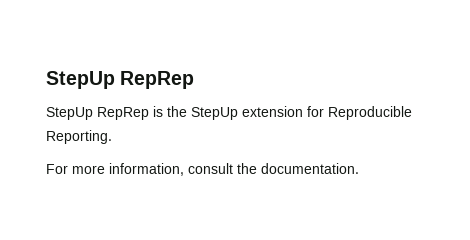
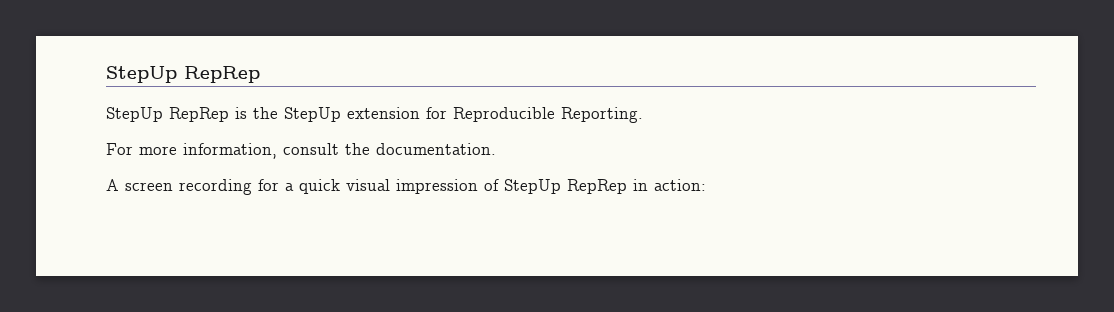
(359, 168) none -> [106,179,706,195] // A screen recording for a quick visual impression of StepUp RepRep in action:

